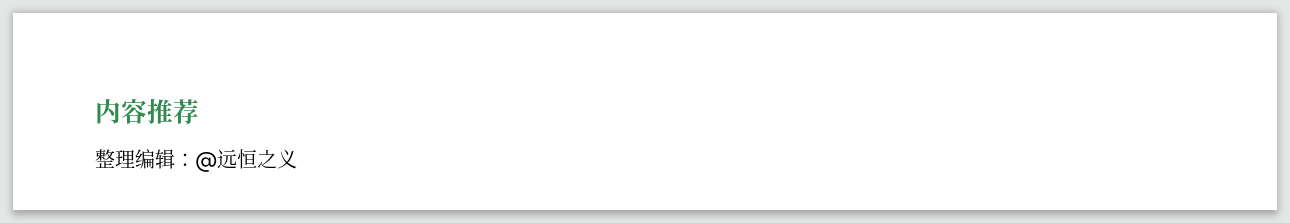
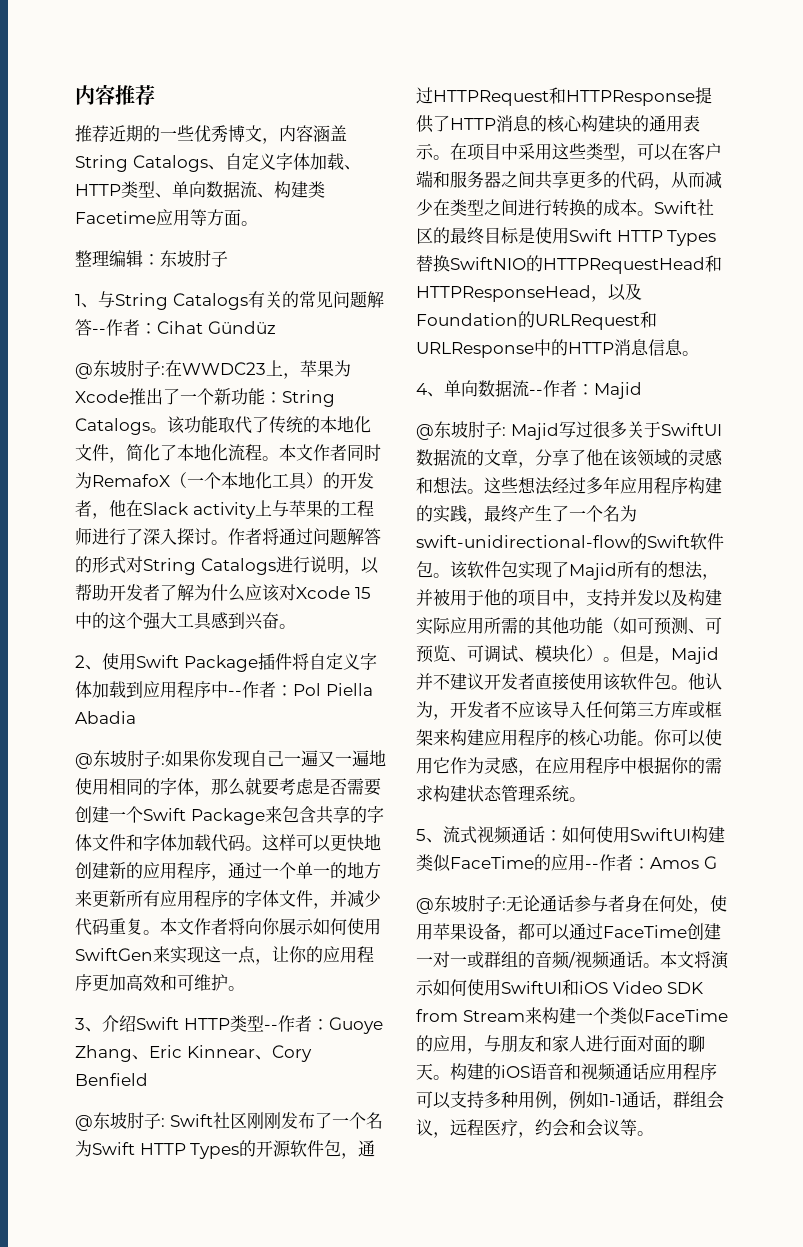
[95,149,297,172] 整理编辑：@远恒之义 -> [75,125,347,144] [75,153,361,172] [75,181,325,198] [75,209,258,226] [75,250,228,267] [75,291,384,310] [75,319,276,336] [75,360,351,379] [75,388,335,407] [75,416,371,435] [75,444,381,463] [75,472,374,490] [75,500,374,519] [75,527,381,545] [75,556,379,575] [75,584,371,602] [75,612,296,630] [75,653,377,672] [75,681,373,698] [75,711,136,724] [75,750,386,769] [75,777,381,797] [75,806,384,825] [75,834,381,852] [75,862,381,881] [75,890,381,909] [75,918,381,936] [75,946,374,965] [75,974,245,991] [75,1015,383,1034] [75,1045,312,1062] [75,1073,148,1086] [75,1112,383,1131] [75,1140,376,1159] [416,87,712,106] [416,115,700,133] [416,143,722,162] [416,170,722,190] [416,199,714,217] [416,227,717,246] [416,255,722,274] [416,283,642,302] [416,311,657,330] [416,339,699,358] [416,380,642,399] [416,421,722,440] [416,449,723,468] [416,476,722,495] [416,505,637,524] [416,533,724,550] [416,561,719,580] [416,589,722,608] [416,616,722,635] [416,645,719,664] [416,673,722,691] [416,701,722,720] [416,729,722,747] [416,757,722,776] [416,785,586,802] [416,826,725,844] [416,854,717,872] [416,895,727,914] [416,923,721,942] [416,951,730,969] [416,979,704,996] [416,1007,728,1025] [416,1035,705,1054] [416,1063,717,1081] [416,1091,724,1110] [416,1119,654,1138] 推荐近期的一些优秀博文，内容涵盖String Catalogs、自定义字体加载、HTTP类型、单向数据流、构建类Facetime应用等方面。 // 整理编辑：东坡肘子 // 1、与String Catalogs有关的常见问题解答--作者：Cihat Gündüz // @东坡肘子:在WWDC23上，苹果为Xcode推出了一个新功能：String Catalogs。该功能取代了传统的本地化文件，简化了本地化流程。本文作者同时为RemafoX（一个本地化工具）的开发者，他在Slack activity上与苹果的工程师进行了深入探讨。作者将通过问题解答的形式对String Catalogs进行说明，以帮助开发者了解为什么应该对Xcode 15中的这个强大工具感到兴奋。 // 2、使用Swift Package插件将自定义字体加载到应用程序中--作者：Pol Piella Abadia // @东坡肘子:如果你发现自己一遍又一遍地使用相同的字体，那么就要考虑是否需要创建一个Swift Package来包含共享的字体文件和字体加载代码。这样可以更快地创建新的应用程序，通过一个单一的地方来更新所有应用程序的字体文件，并减少代码重复。本文作者将向你展示如何使用SwiftGen来实现这一点，让你的应用程序更加高效和可维护。 // 3、介绍Swift HTTP类型--作者：Guoye Zhang、Eric Kinnear、Cory Benfield // @东坡肘子: Swift社区刚刚发布了一个名为Swift HTTP Types的开源软件包，通过HTTPRequest和HTTPResponse提供了HTTP消息的核心构建块的通用表示。在项目中采用这些类型，可以在客户端和服务器之间共享更多的代码，从而减少在类型之间进行转换的成本。Swift社区的最终目标是使用Swift HTTP Types替换SwiftNIO的HTTPRequestHead和HTTPResponseHead，以及Foundation的URLRequest和URLResponse中的HTTP消息信息。 // 4、单向数据流--作者：Majid // @东坡肘子: Majid写过很多关于SwiftUI数据流的文章，分享了他在该领域的灵感和想法。这些想法经过多年应用程序构建的实践，最终产生了一个名为swift-unidirectional-flow的Swift软件包。该软件包实现了Majid所有的想法，并被用于他的项目中，支持并发以及构建实际应用所需的其他功能（如可预测、可预览、可调试、模块化）。但是，Majid并不建议开发者直接使用该软件包。他认为，开发者不应该导入任何第三方库或框架来构建应用程序的核心功能。你可以使用它作为灵感，在应用程序中根据你的需求构建状态管理系统。 // 5、流式视频通话：如何使用SwiftUI构建类似FaceTime的应用--作者：Amos G // @东坡肘子:无论通话参与者身在何处，使用苹果设备，都可以通过FaceTime创建一对一或群组的音频/视频通话。本文将演示如何使用SwiftUI和iOS Video SDK from Stream来构建一个类似FaceTime的应用，与朋友和家人进行面对面的聊天。构建的iOS语音和视频通话应用程序可以支持多种用例，例如1-1通话，群组会议，远程医疗，约会和会议等。

